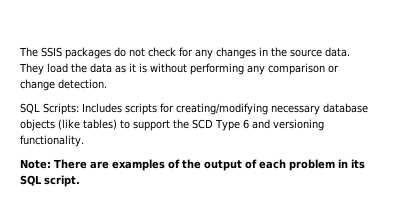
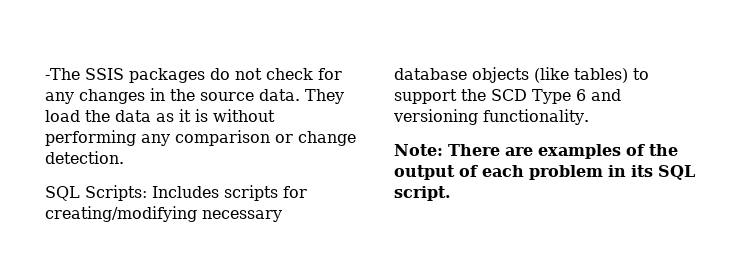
[19,47,38,57] The -> [45,68,80,80] -The

